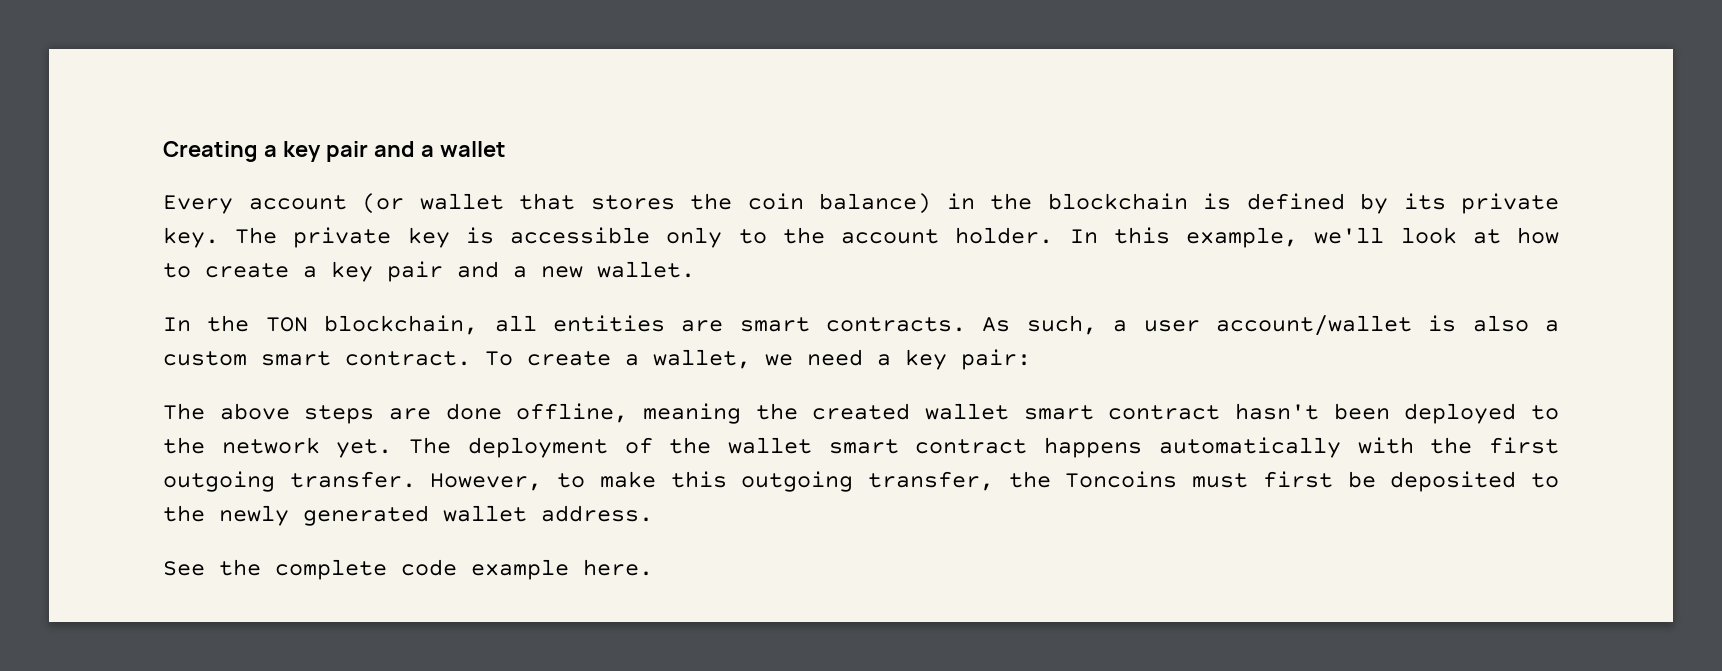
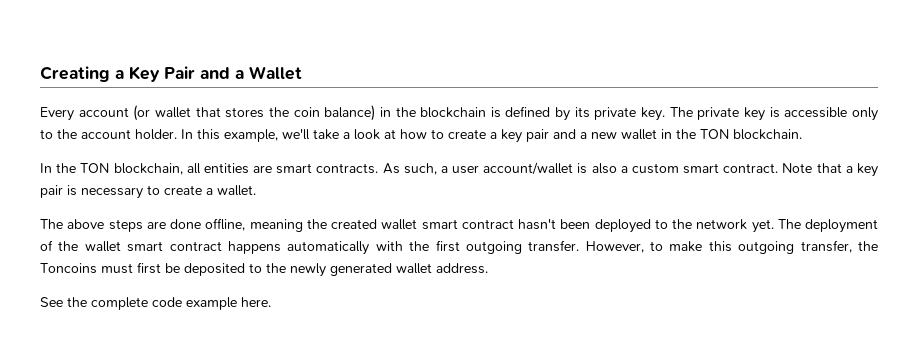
[282,141,506,162] key pair and a wallet -> [129,66,302,82] Key Pair and a Wallet
(1385, 235) none -> [313,129,350,140] take a
[597,261,695,278] wallet. -> [621,129,802,140] wallet in the TON blockchain.
[485,349,1031,370] To create a wallet, we need a key pair: -> [782,163,878,177] [40,185,256,199] Note that a key pair is necessary to create a wallet.

